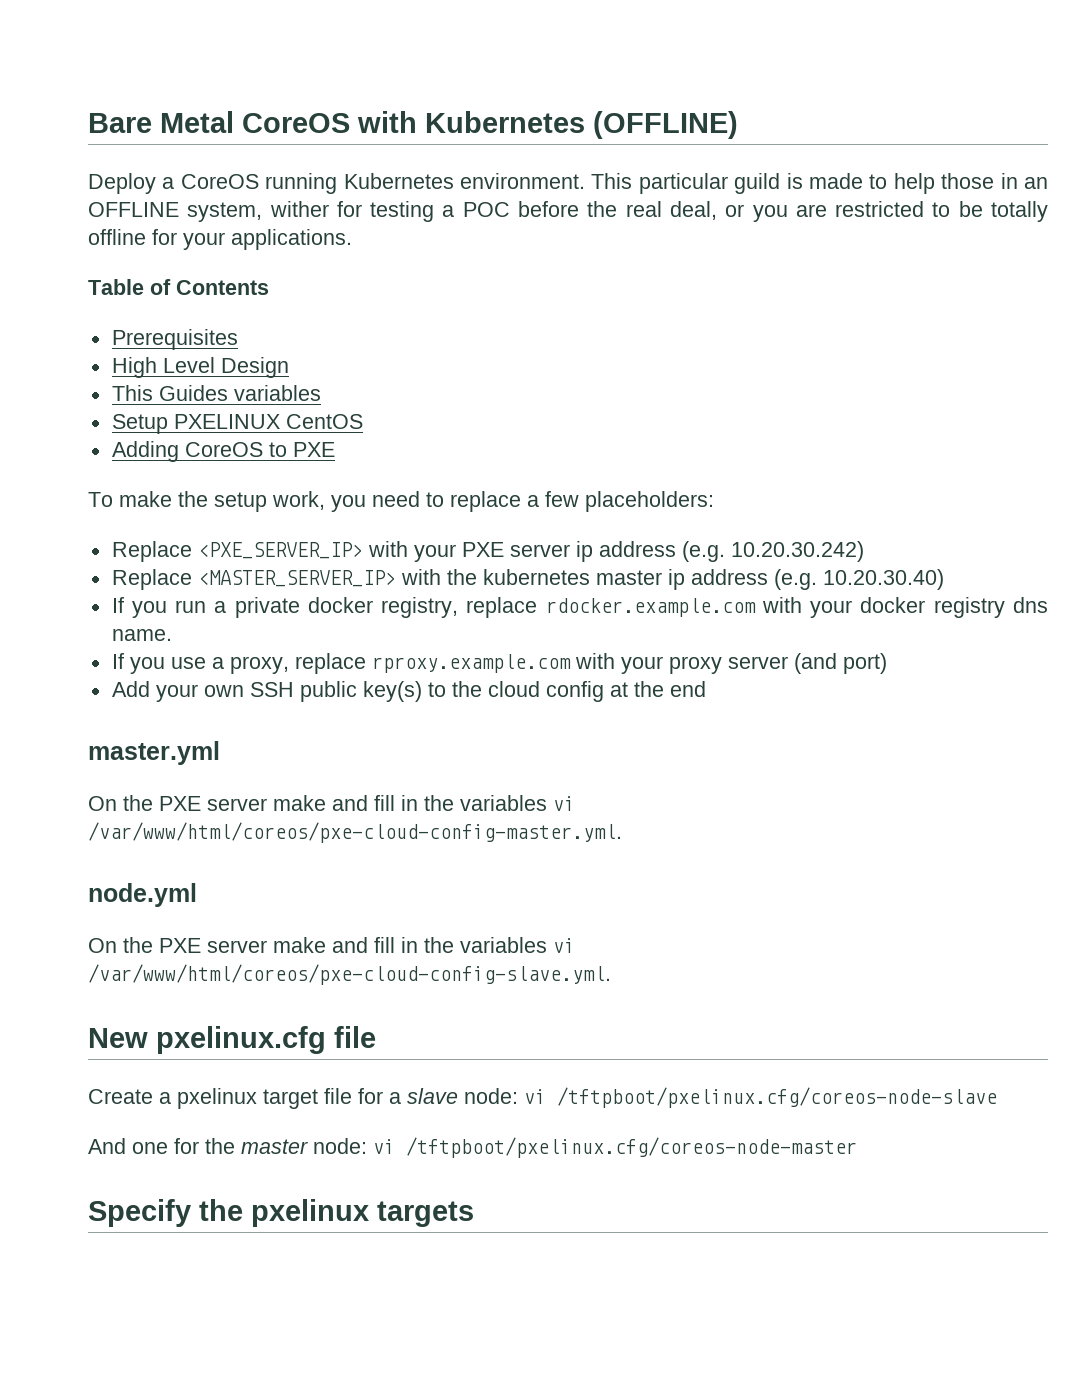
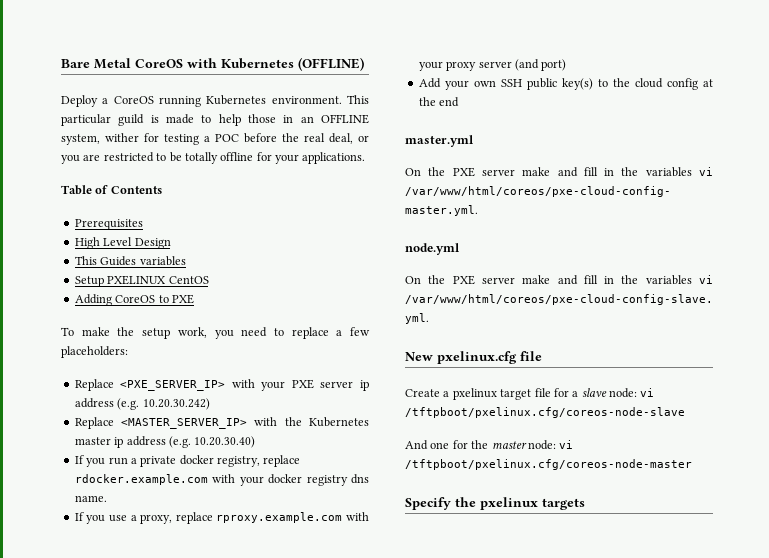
[482,569,590,585] kubernetes -> [309,417,369,427] Kubernetes

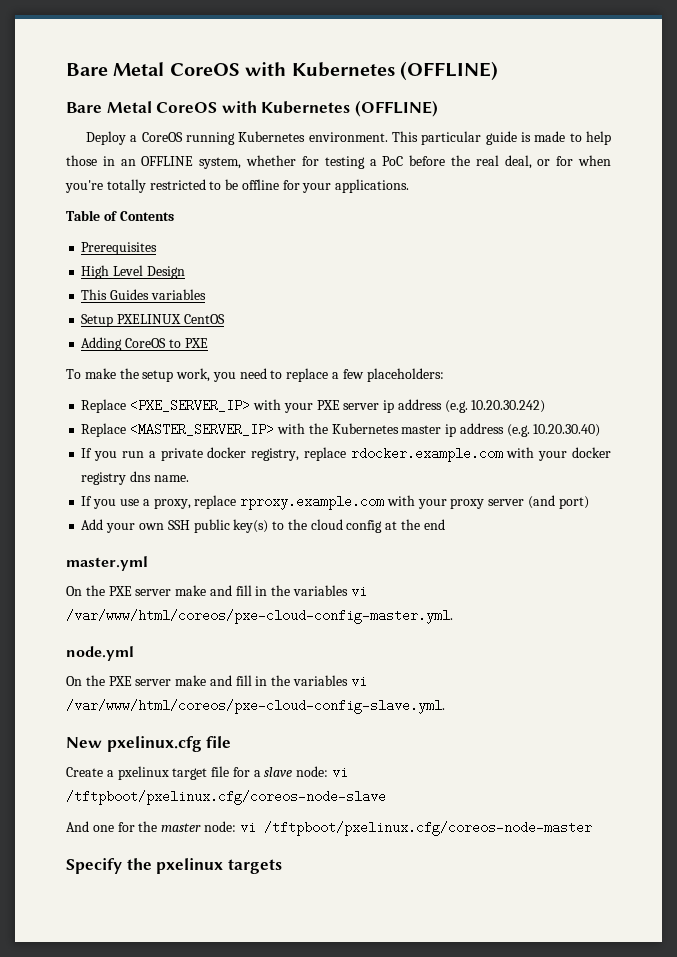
[61,57,364,71] Bare Metal CoreOS with Kubernetes (OFFLINE) -> [66,61,498,81] [66,100,438,117] Bare Metal CoreOS with Kubernetes (OFFLINE) // Bare Metal CoreOS with Kubernetes (OFFLINE)
[118,114,145,126] guild -> [485,131,517,145] guide
[105,133,139,142] wither -> [246,155,297,166] whether
[215,134,239,142] POC -> [382,156,404,166] PoC
[61,154,101,164] you are -> [556,155,611,166] [65,179,146,193] for when you're totally
[184,152,218,164] totally -> (239, 184) none

